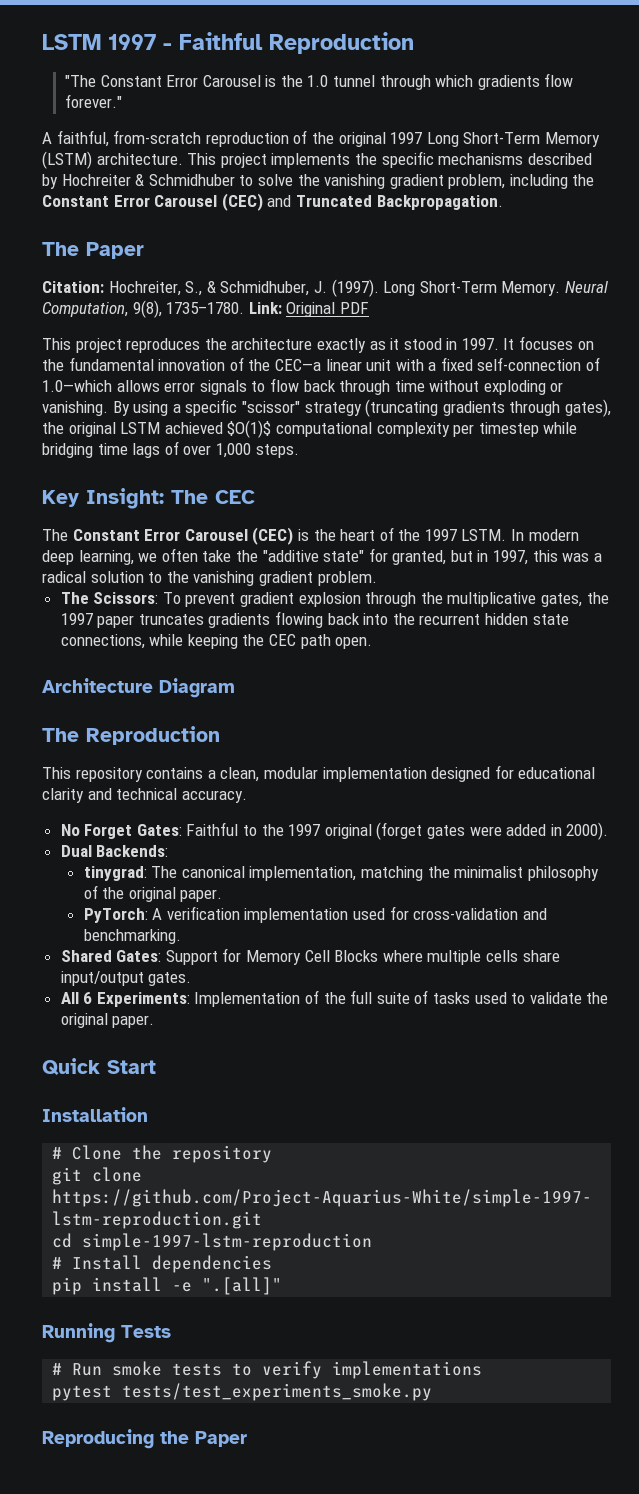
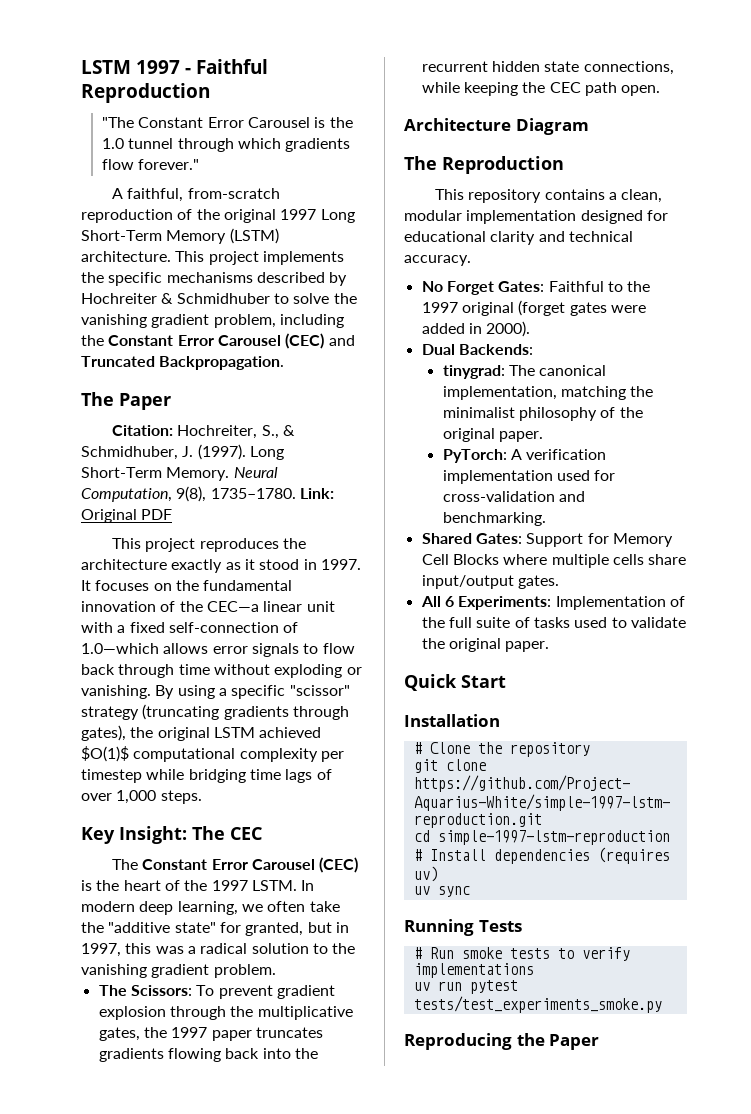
[52,1277,283,1295] // pip install -e ".[all]" -> [597,847,670,864] [413,866,438,882] [413,886,470,897] (requires uv) // uv sync
(483, 1370) none -> [413,981,462,991] uv run

